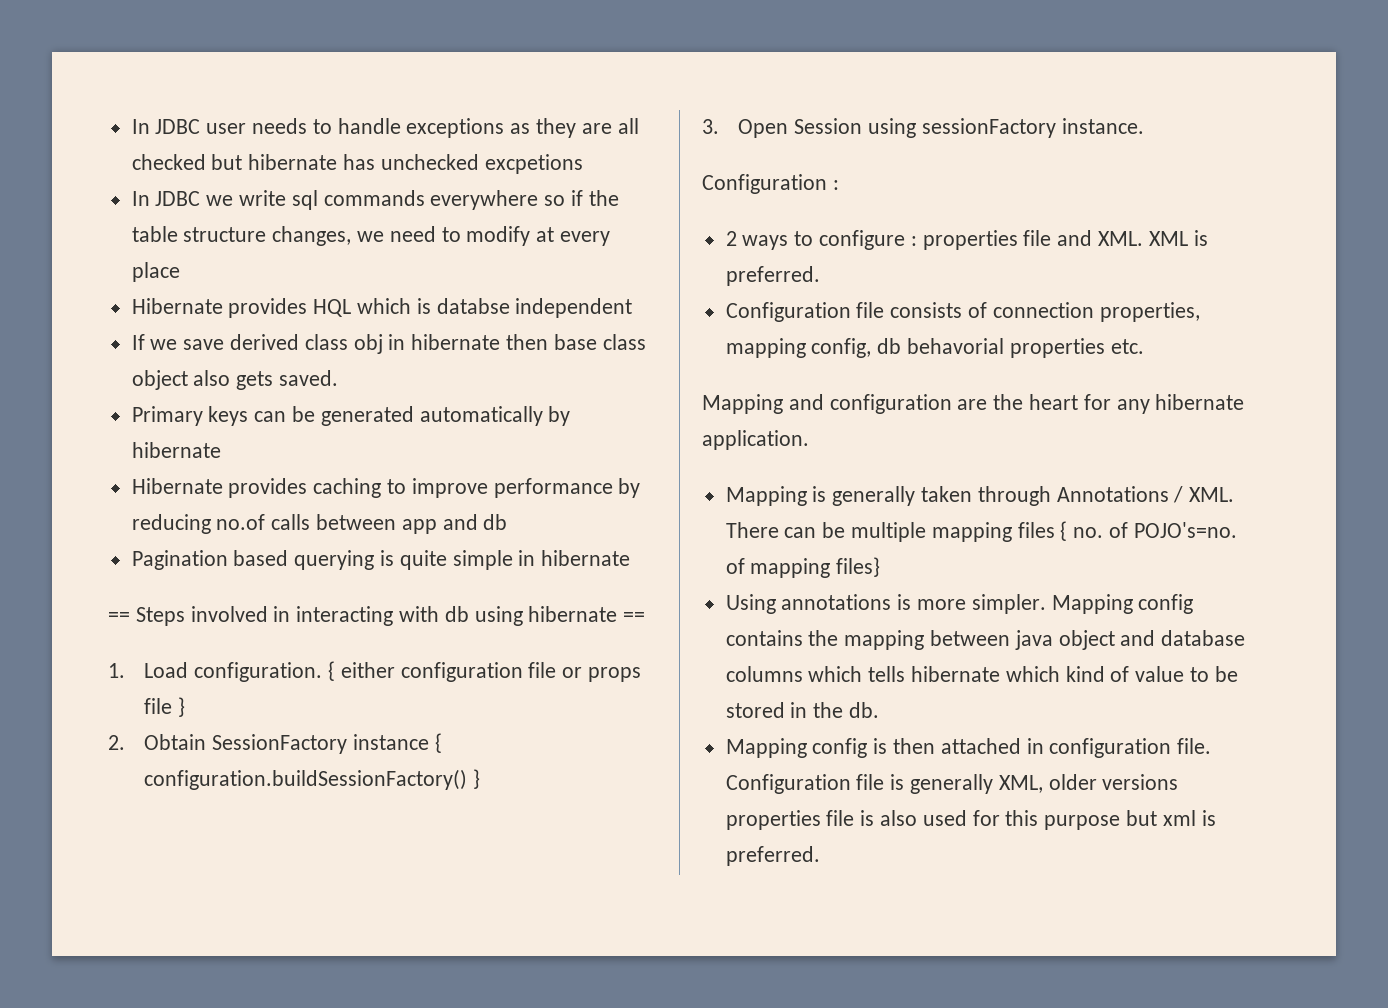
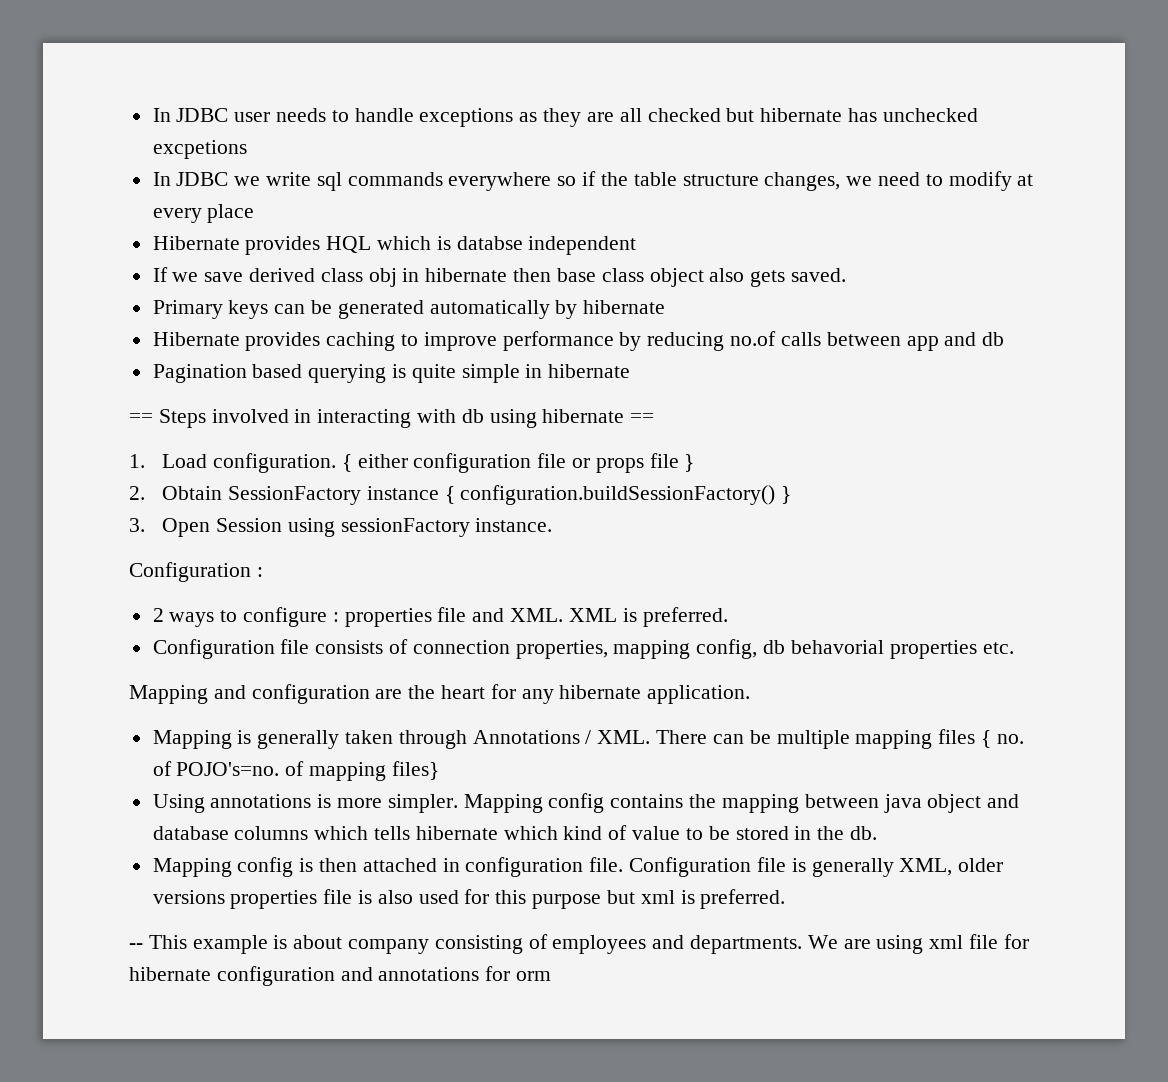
(820, 856) none -> [129,934,1029,954] [129,966,552,986] // -- This example is about company consisting of employees and departments. We are using xml file for hibernate configuration and annotations for orm

